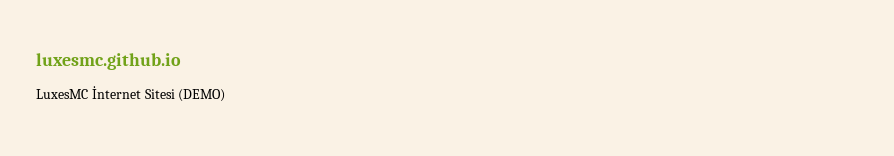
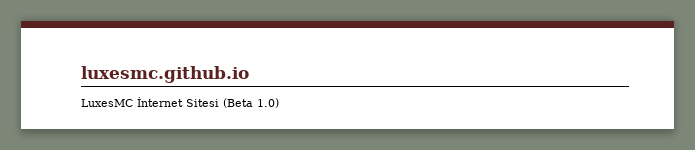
[178,89,226,102] (DEMO) -> [223,98,279,108] (Beta 1.0)

